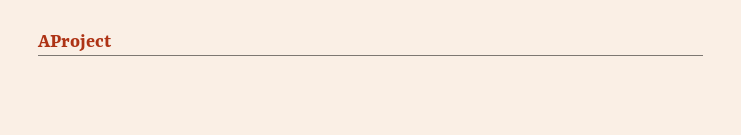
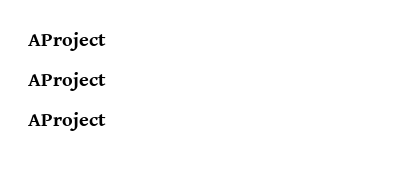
[37,34,112,52] AProject -> [28,32,106,51] [28,72,106,91] [28,112,106,131] AProject // AProject // AProject

